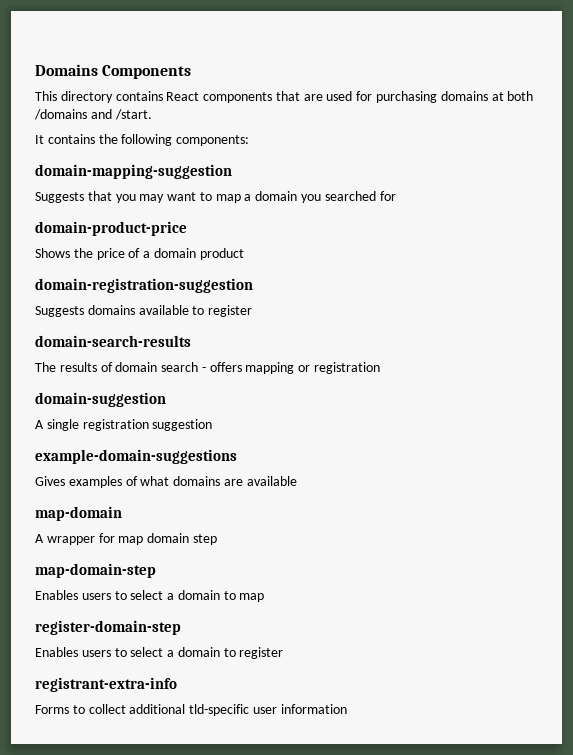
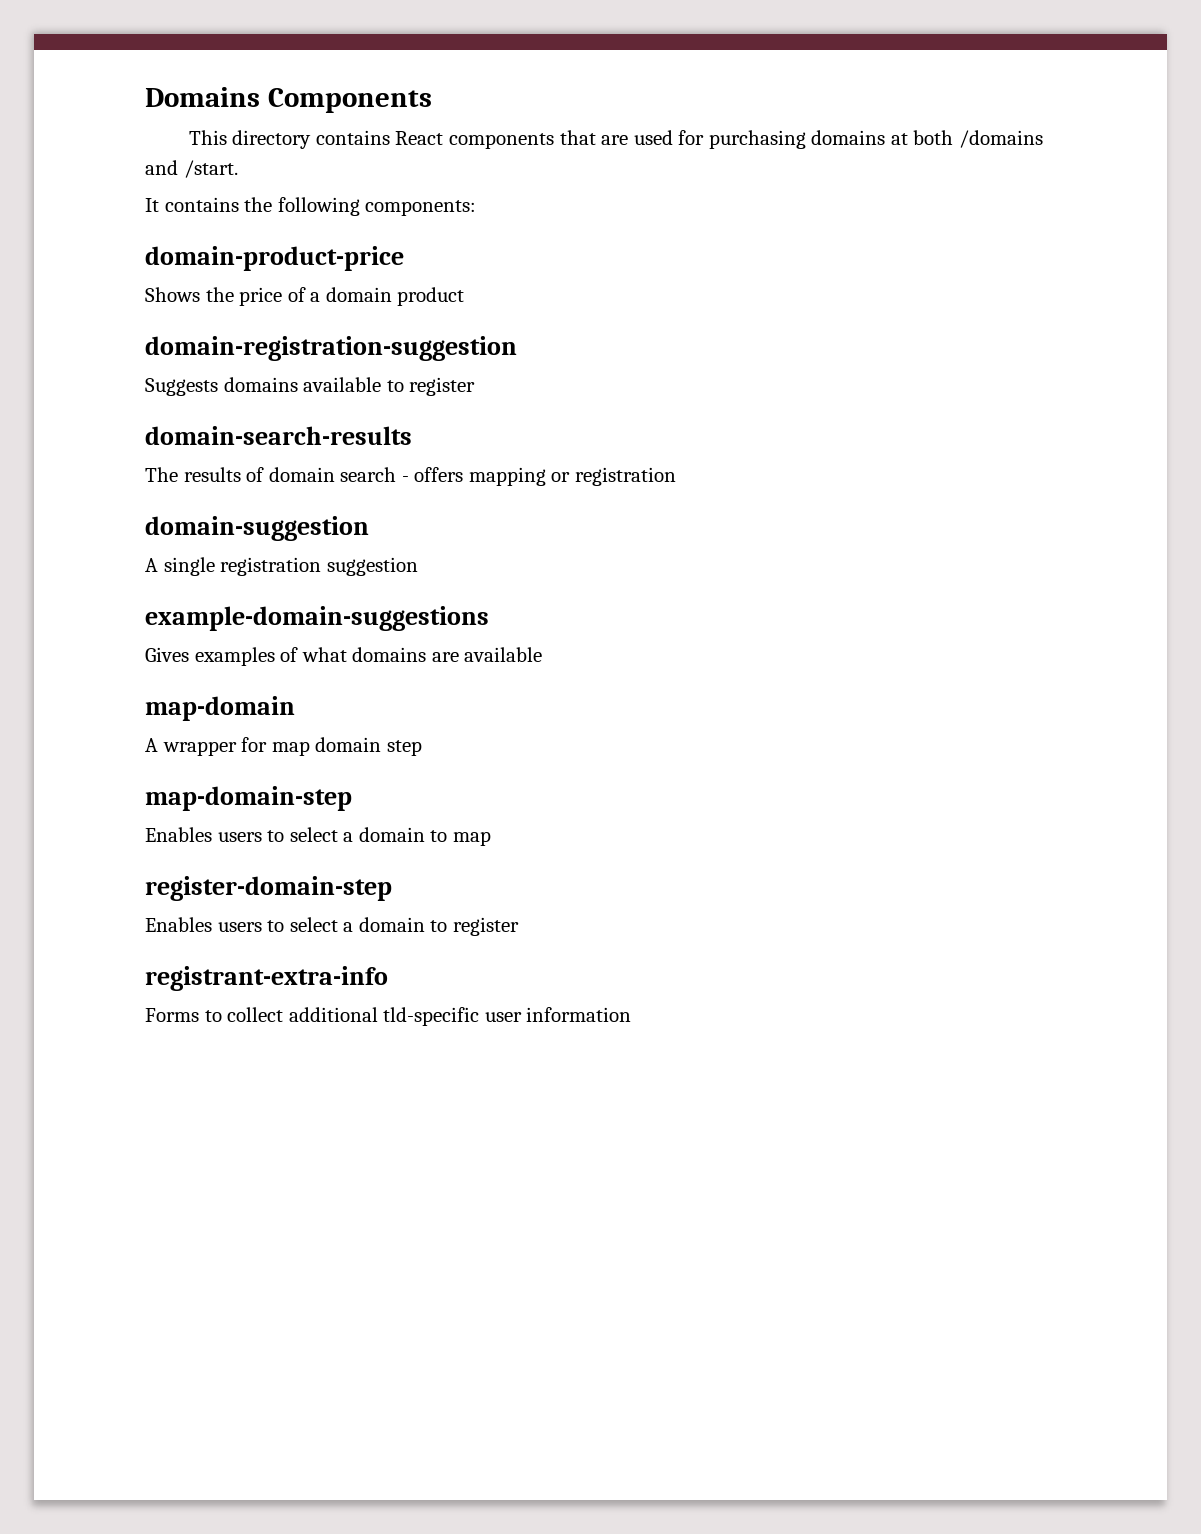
[35,164,232,179] [35,191,396,203] // domain-mapping-suggestion // Suggests that you may want to map a domain you searched for -> (477, 208) none

